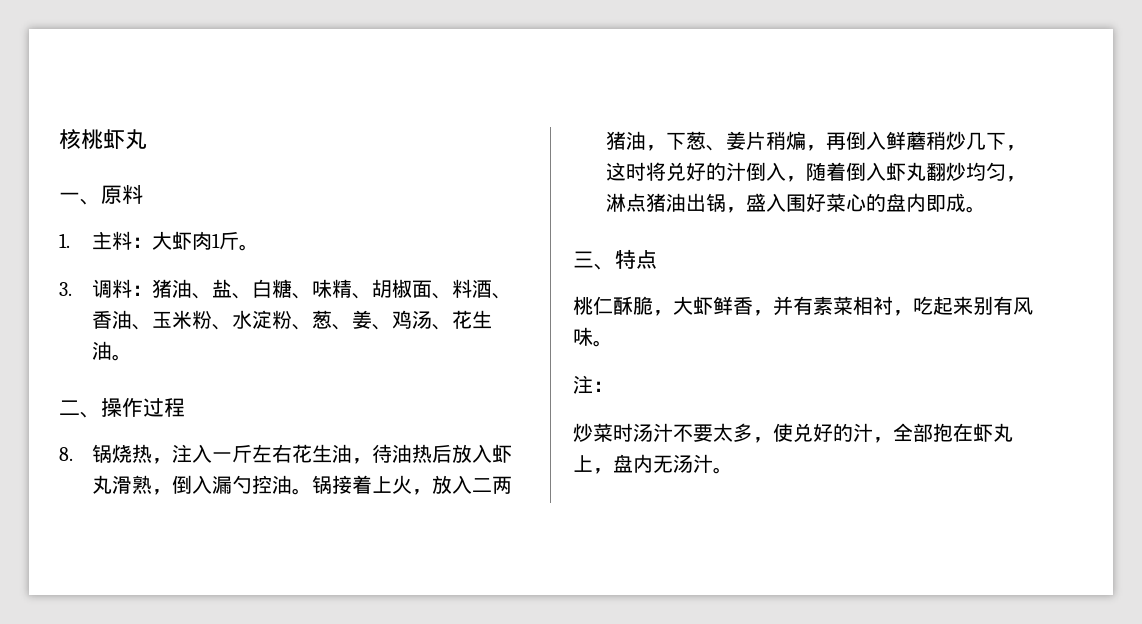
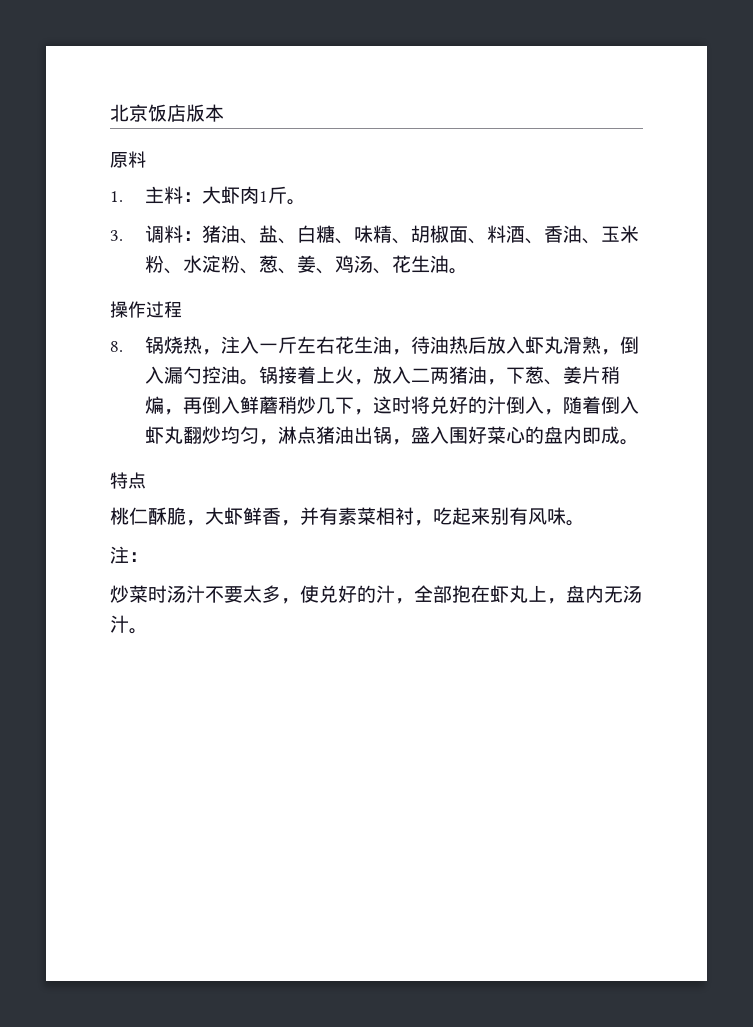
[59,129,147,149] [59,192,101,205] 核桃虾丸 // 一、 -> [110,104,224,122] 北京饭店版本 //
[59,400,101,418] 二、 -> (468, 271) none
[573,251,615,270] 三、 -> (639, 442) none

